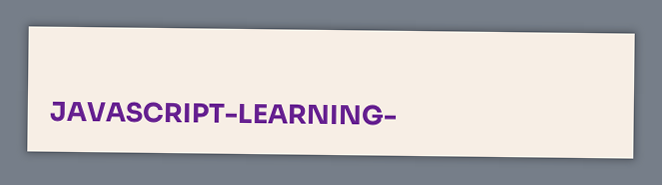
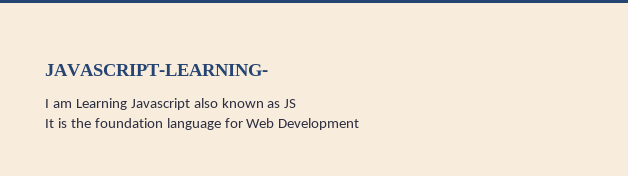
(397, 113) none -> [45,98,297,110] [45,118,360,130] // I am Learning Javascript also known as JS // It is the foundation language for Web Development

